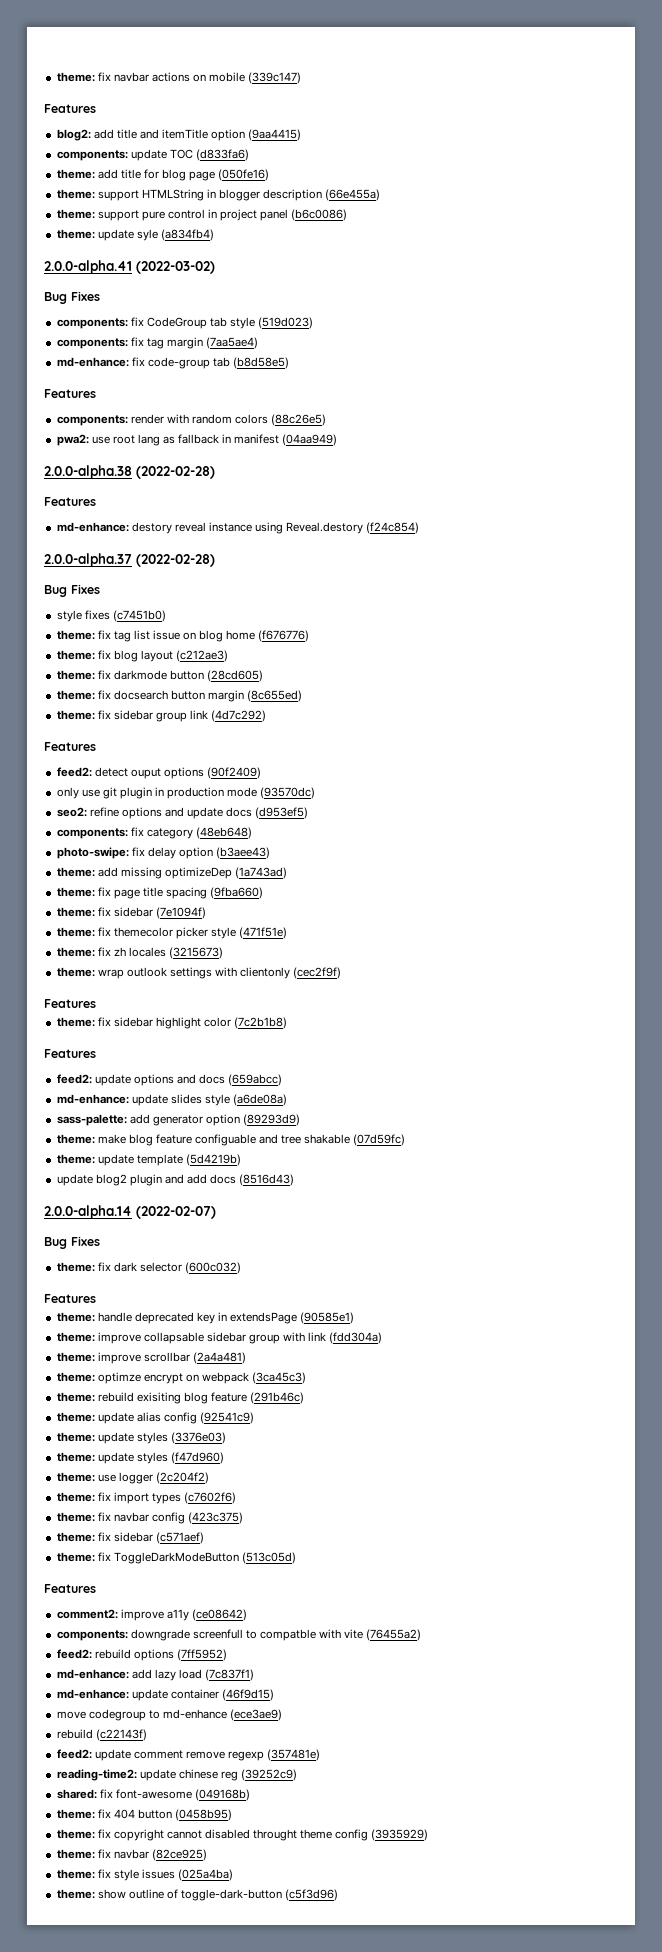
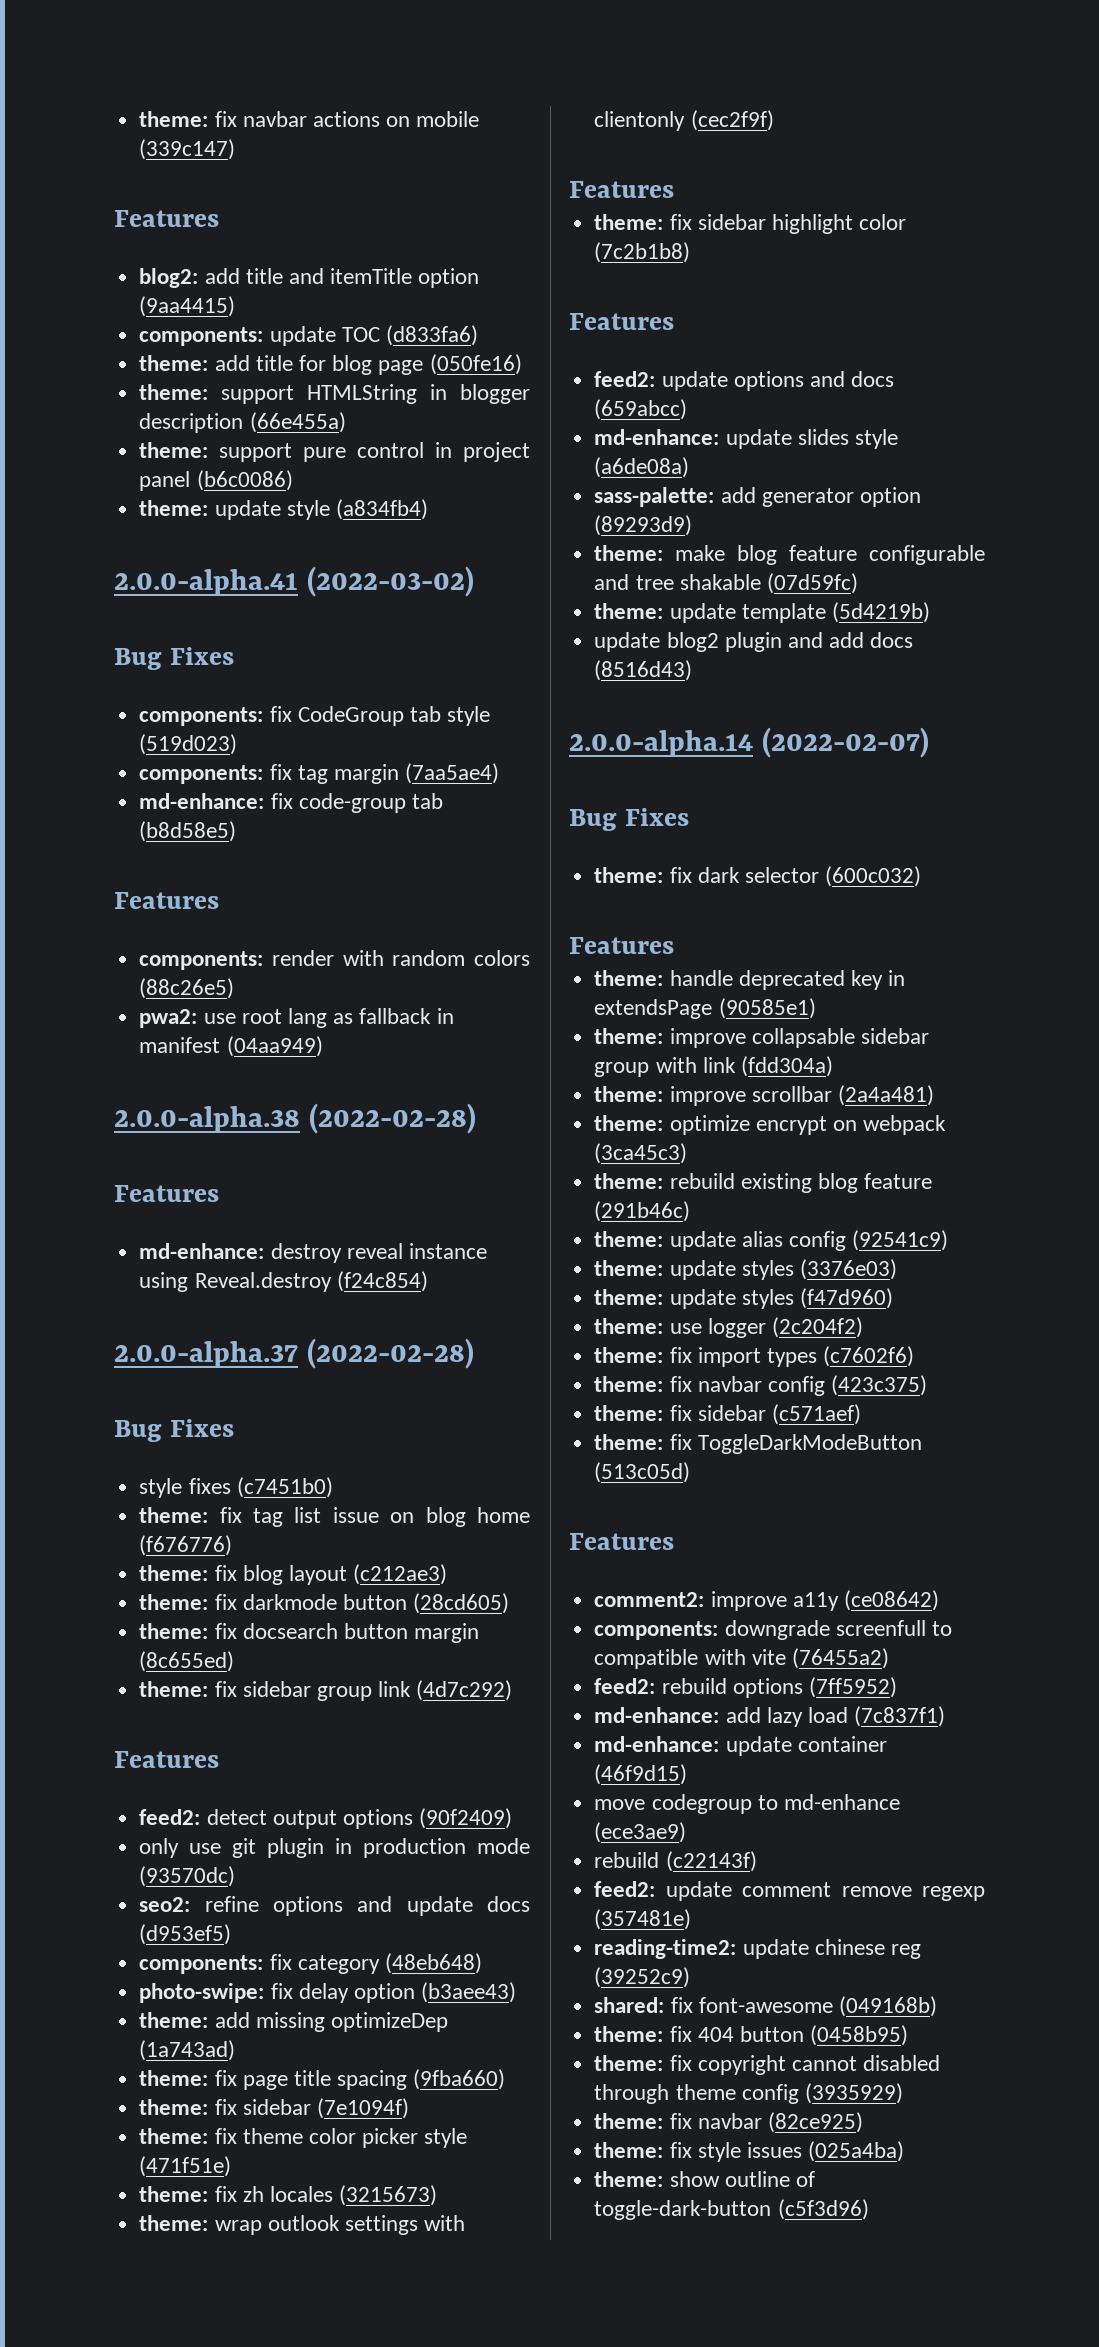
[136,229,158,241] syle -> [286,500,330,520] style
[131,522,172,534] destory -> [270,1243,342,1263] destroy
[286,522,364,534] Reveal.destory -> [194,1272,332,1292] Reveal.destroy
[130,768,161,779] ouput -> [272,1810,337,1829] output
[113,927,173,937] themecolor -> [242,2128,356,2144] theme color
[195,1134,257,1146] configuable -> [869,545,985,565] configurable
[97,1372,141,1384] optimze -> [669,1115,750,1135] optimize
[136,1392,181,1404] exisiting -> [740,1173,812,1193] existing
[260,1629,317,1641] compatble -> [594,1649,699,1669] compatible
[253,1829,298,1841] throught -> [594,2084,670,2104] through

